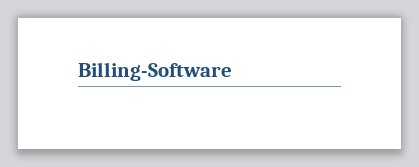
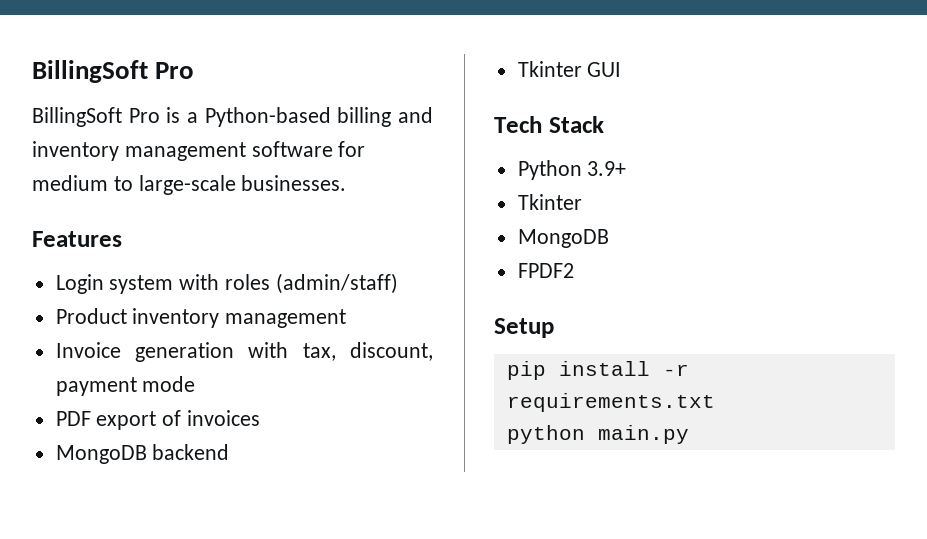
[78,62,232,81] Billing-Software -> [32,60,195,83] [32,107,433,127] [32,141,366,161] [32,175,347,195] [32,231,122,247] [55,273,398,294] [55,308,347,328] [55,342,433,362] [55,376,196,396] [55,410,261,430] [55,444,230,464] [517,61,622,77] [494,116,604,133] [517,160,627,180] [517,194,582,210] [517,229,609,248] [517,263,574,278] [494,318,554,338] [506,361,689,380] [506,393,715,412] [506,425,689,444] BillingSoft Pro // BillingSoft Pro is a Python-based billing and inventory management software for medium to large-scale businesses. // Features // Login system with roles (admin/staff) // Product inventory management // Invoice generation with tax, discount, payment mode // PDF export of invoices // MongoDB backend // Tkinter GUI // Tech Stack // Python 3.9+ // Tkinter // MongoDB // FPDF2 // Setup // pip install -r requirements.txt // python main.py

